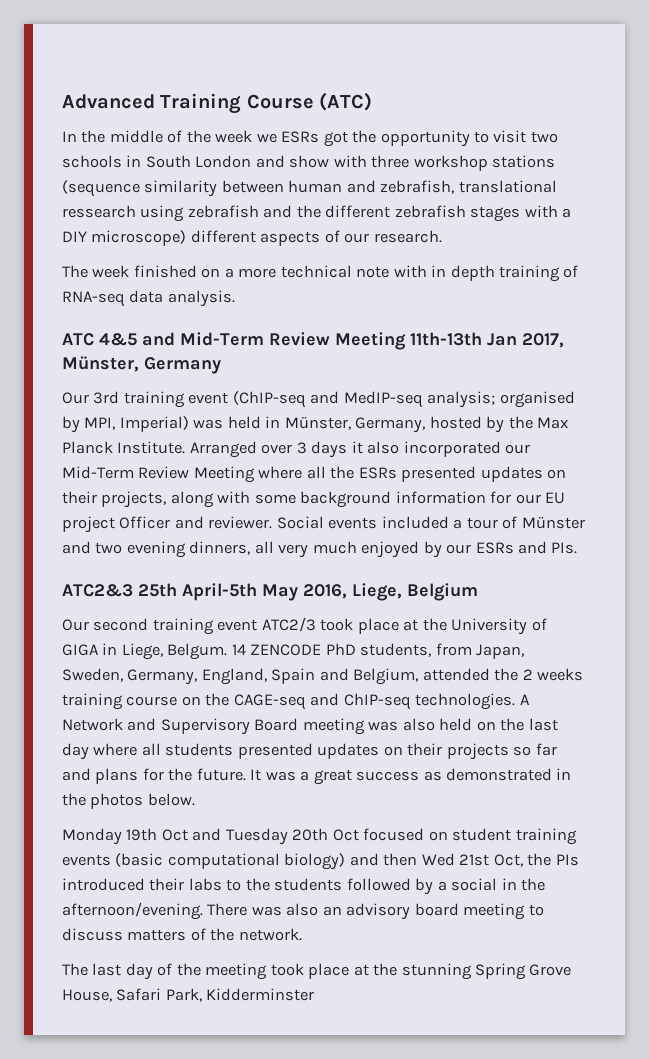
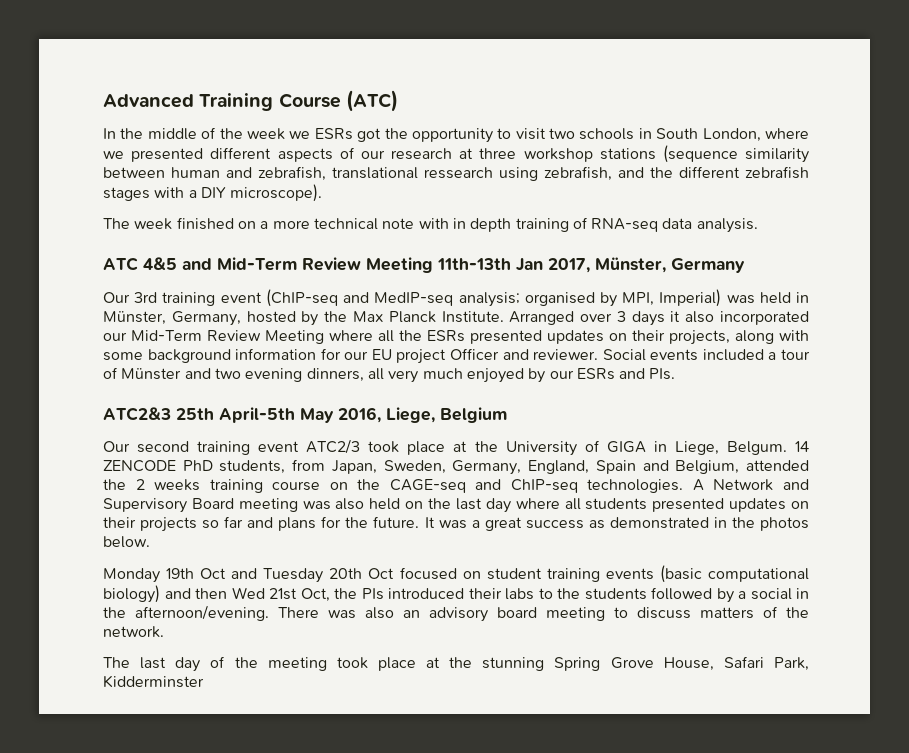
[195,155,367,168] London and show with -> [702,128,810,142] [103,147,474,162] London, where we presented different aspects of our research at
[187,205,259,218] zebrafish -> [544,166,612,181] zebrafish,
[91,230,442,246] microscope) different aspects of our research. -> [230,184,323,202] microscope).

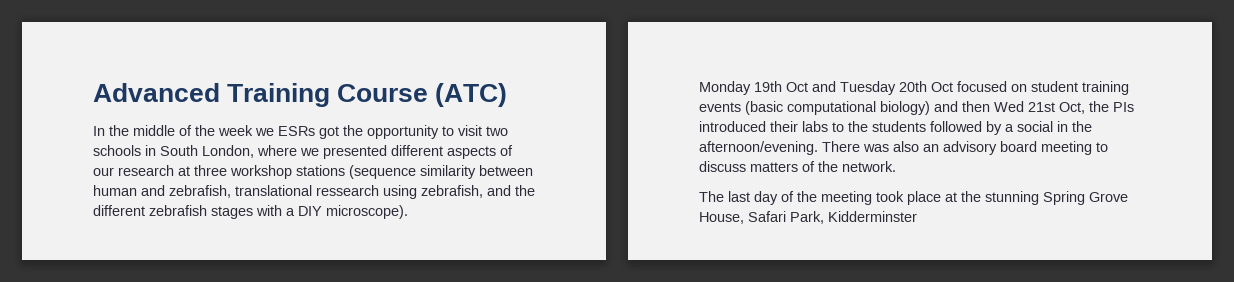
[103,217,758,233] [103,257,745,273] [103,289,809,307] [103,311,810,326] [103,330,809,345] [103,348,810,364] [103,367,676,383] [103,407,507,423] [103,439,810,456] [103,459,810,475] [103,479,810,493] [103,498,810,513] [103,516,809,532] [103,536,150,548] // The week finished on a more technical note with in depth training of RNA-seq data analysis. // ATC 4&5 and Mid-Term Review Meeting 11th-13th Jan 2017, Münster, Germany // Our 3rd training event (ChIP-seq and MedIP-seq analysis; organised by MPI, Imperial) was held in Münster, Germany, hosted by the Max Planck Institute. Arranged over 3 days it also incorporated our Mid-Term Review Meeting where all the ESRs presented updates on their projects, along with some background information for our EU project Officer and reviewer. Social events included a tour of Münster and two evening dinners, all very much enjoyed by our ESRs and PIs. // ATC2&3 25th April-5th May 2016, Liege, Belgium // Our second training event ATC2/3 took place at the University of GIGA in Liege, Belgum. 14 ZENCODE PhD students, from Japan, Sweden, Germany, England, Spain and Belgium, attended the 2 weeks training course on the CAGE-seq and ChIP-seq technologies. A Network and Supervisory Board meeting was also held on the last day where all students presented updates on their projects so far and plans for the future. It was a great success as demonstrated in the photos below. -> (408, 212) none

